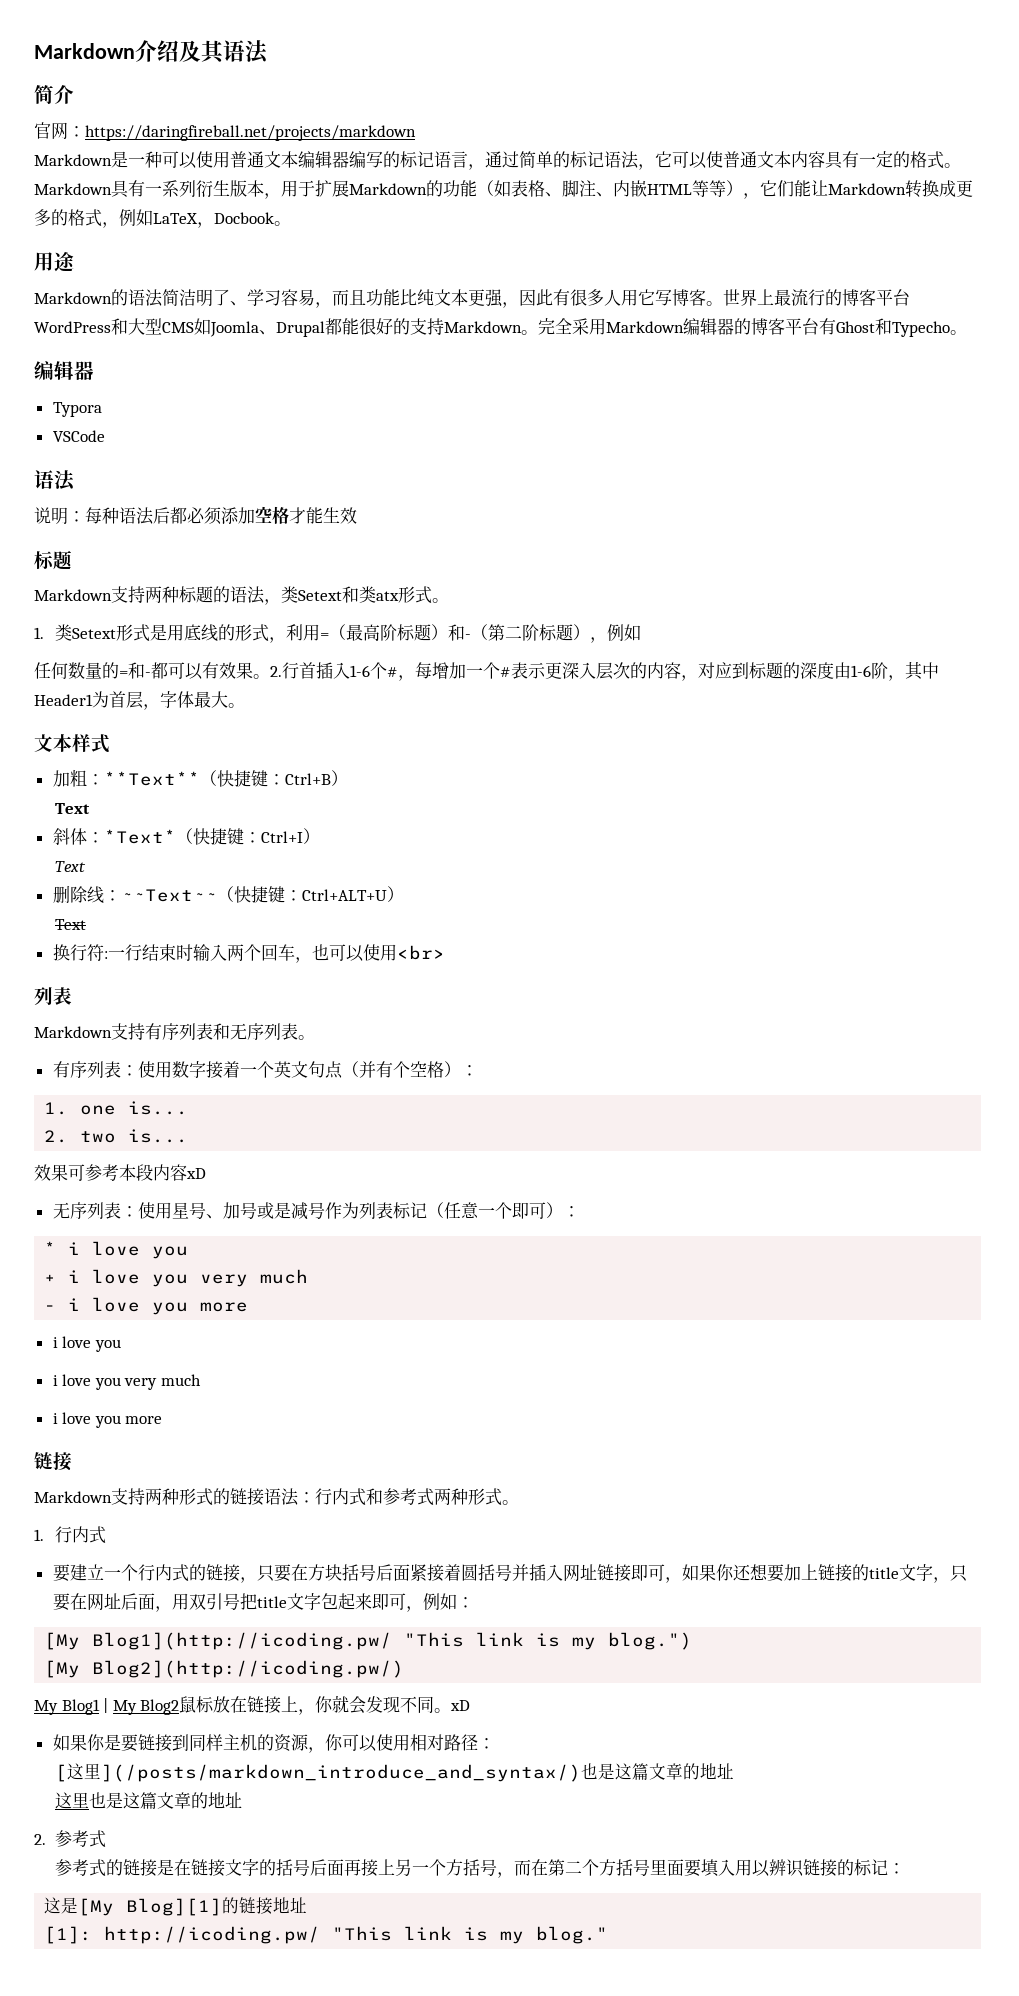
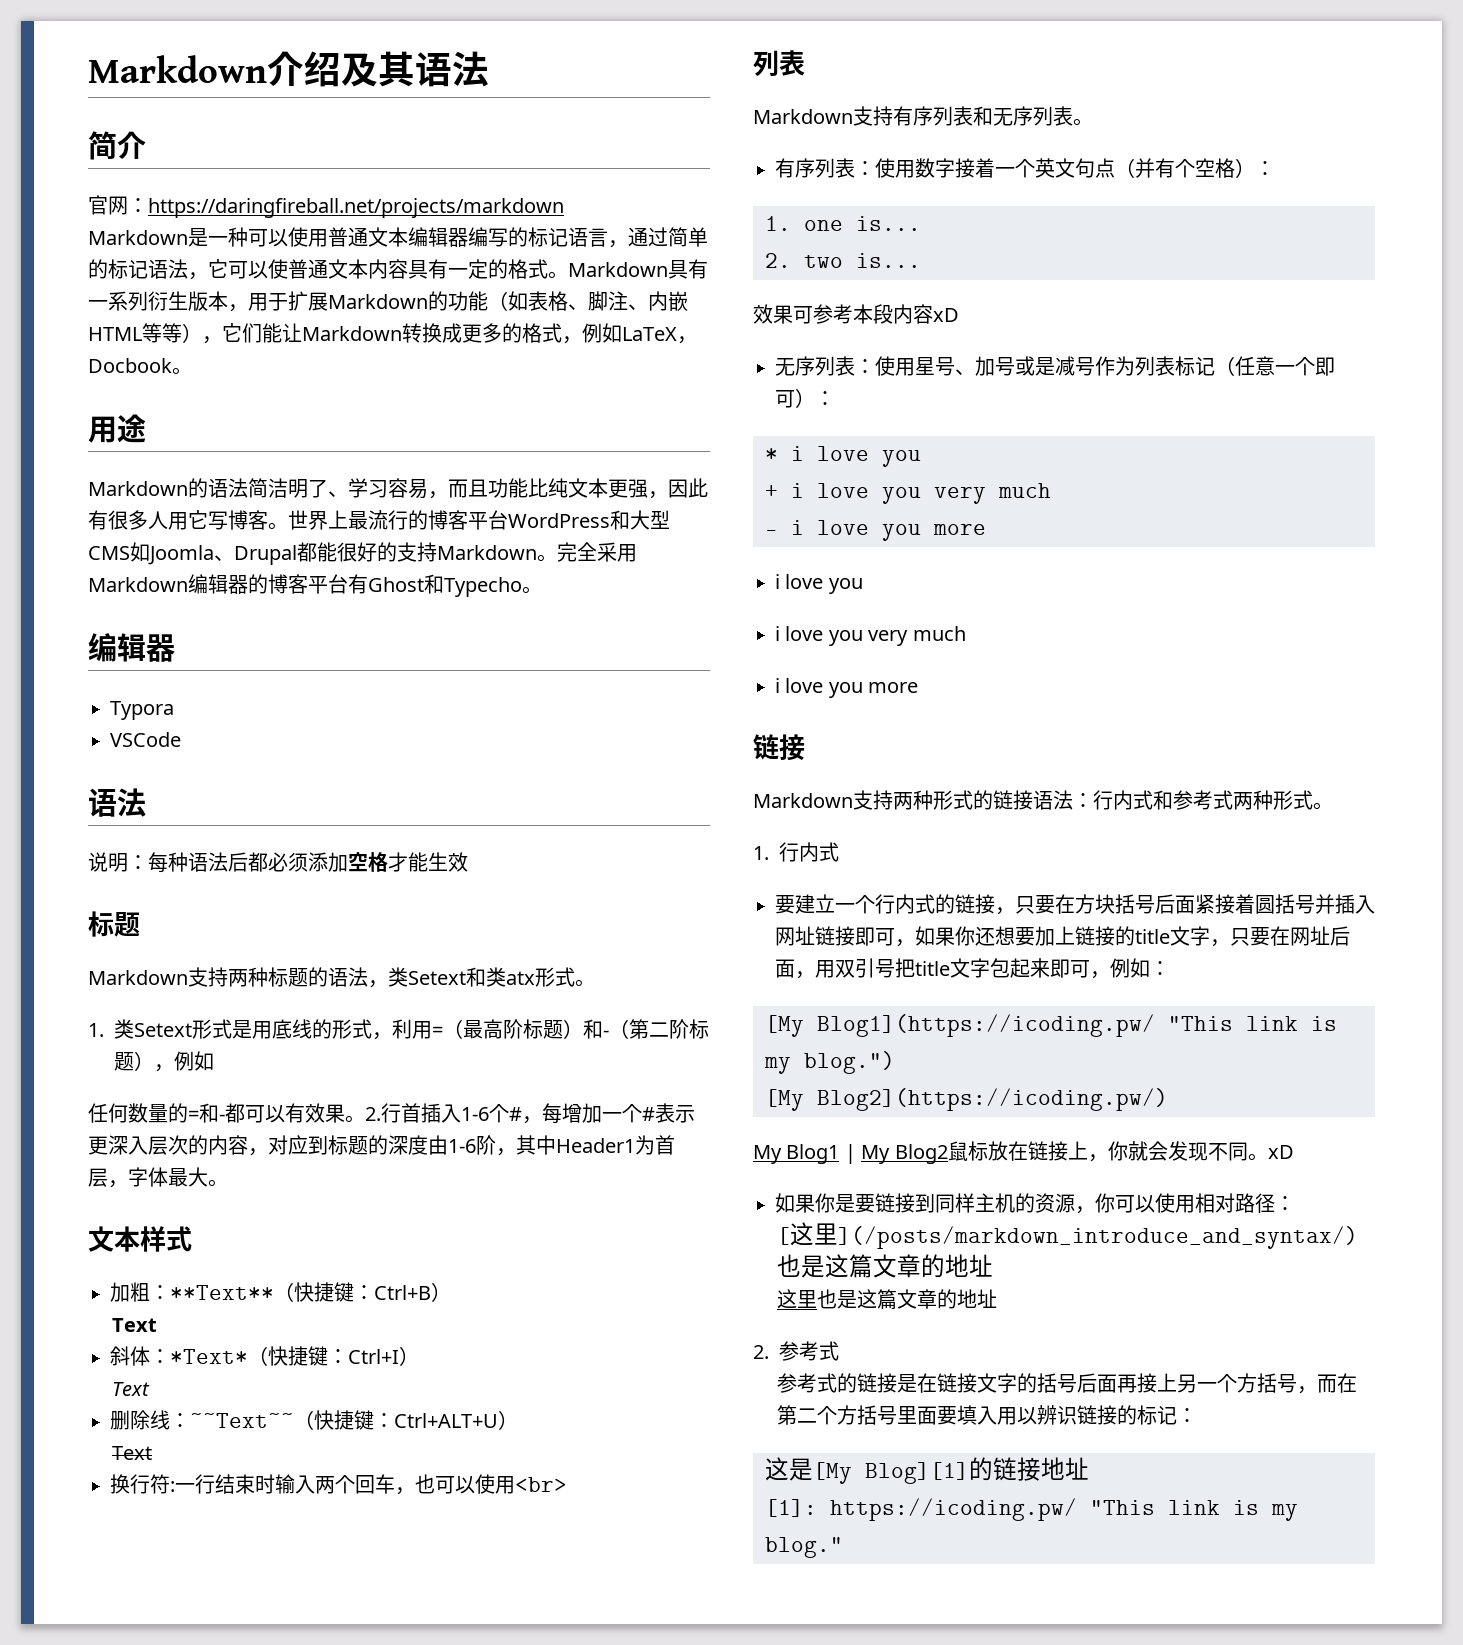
[92,1632,393,1650] Blog1](http://icoding.pw/ -> [817,1014,1155,1037] Blog1](https://icoding.pw/
[92,1660,405,1678] Blog2](http://icoding.pw/) -> [817,1088,1168,1111] Blog2](https://icoding.pw/)
[104,1926,321,1944] http://icoding.pw/ -> [830,1498,1077,1521] https://icoding.pw/

